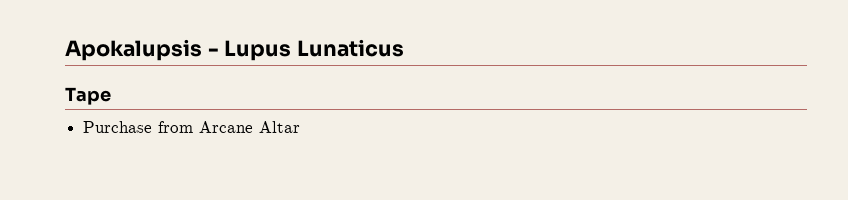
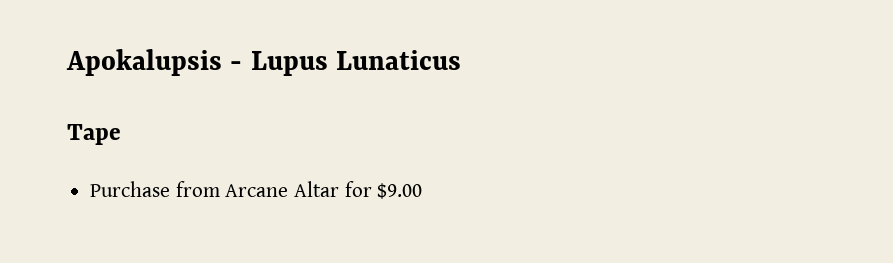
(301, 127) none -> [344,181,423,199] for $9.00

